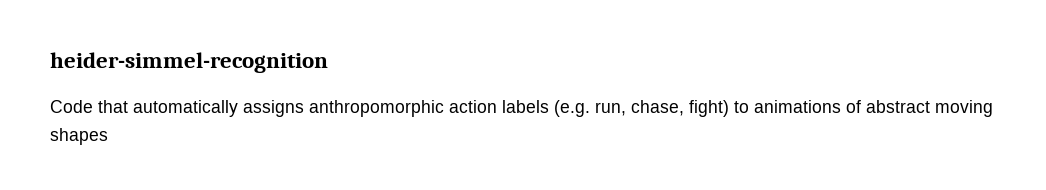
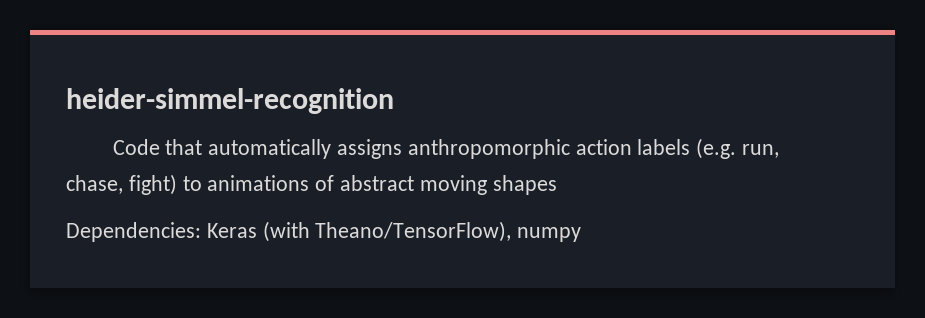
(108, 136) none -> [66,221,582,242] // Dependencies: Keras (with Theano/TensorFlow), numpy

